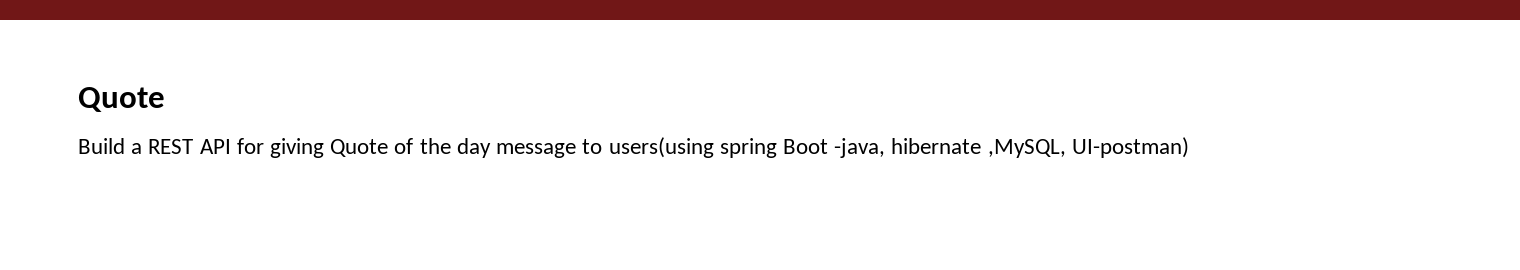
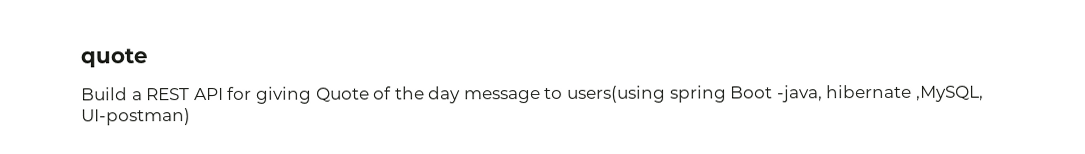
[78,87,165,112] Quote -> [80,48,148,68] quote

